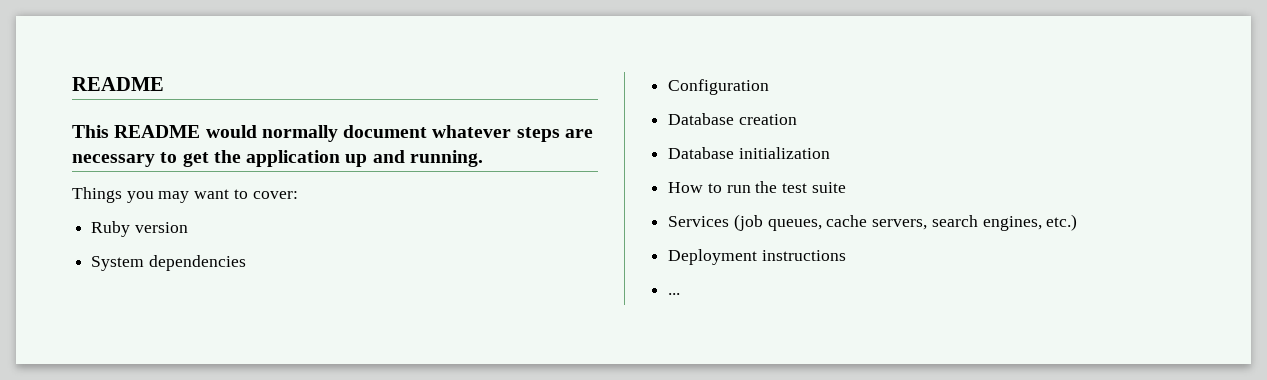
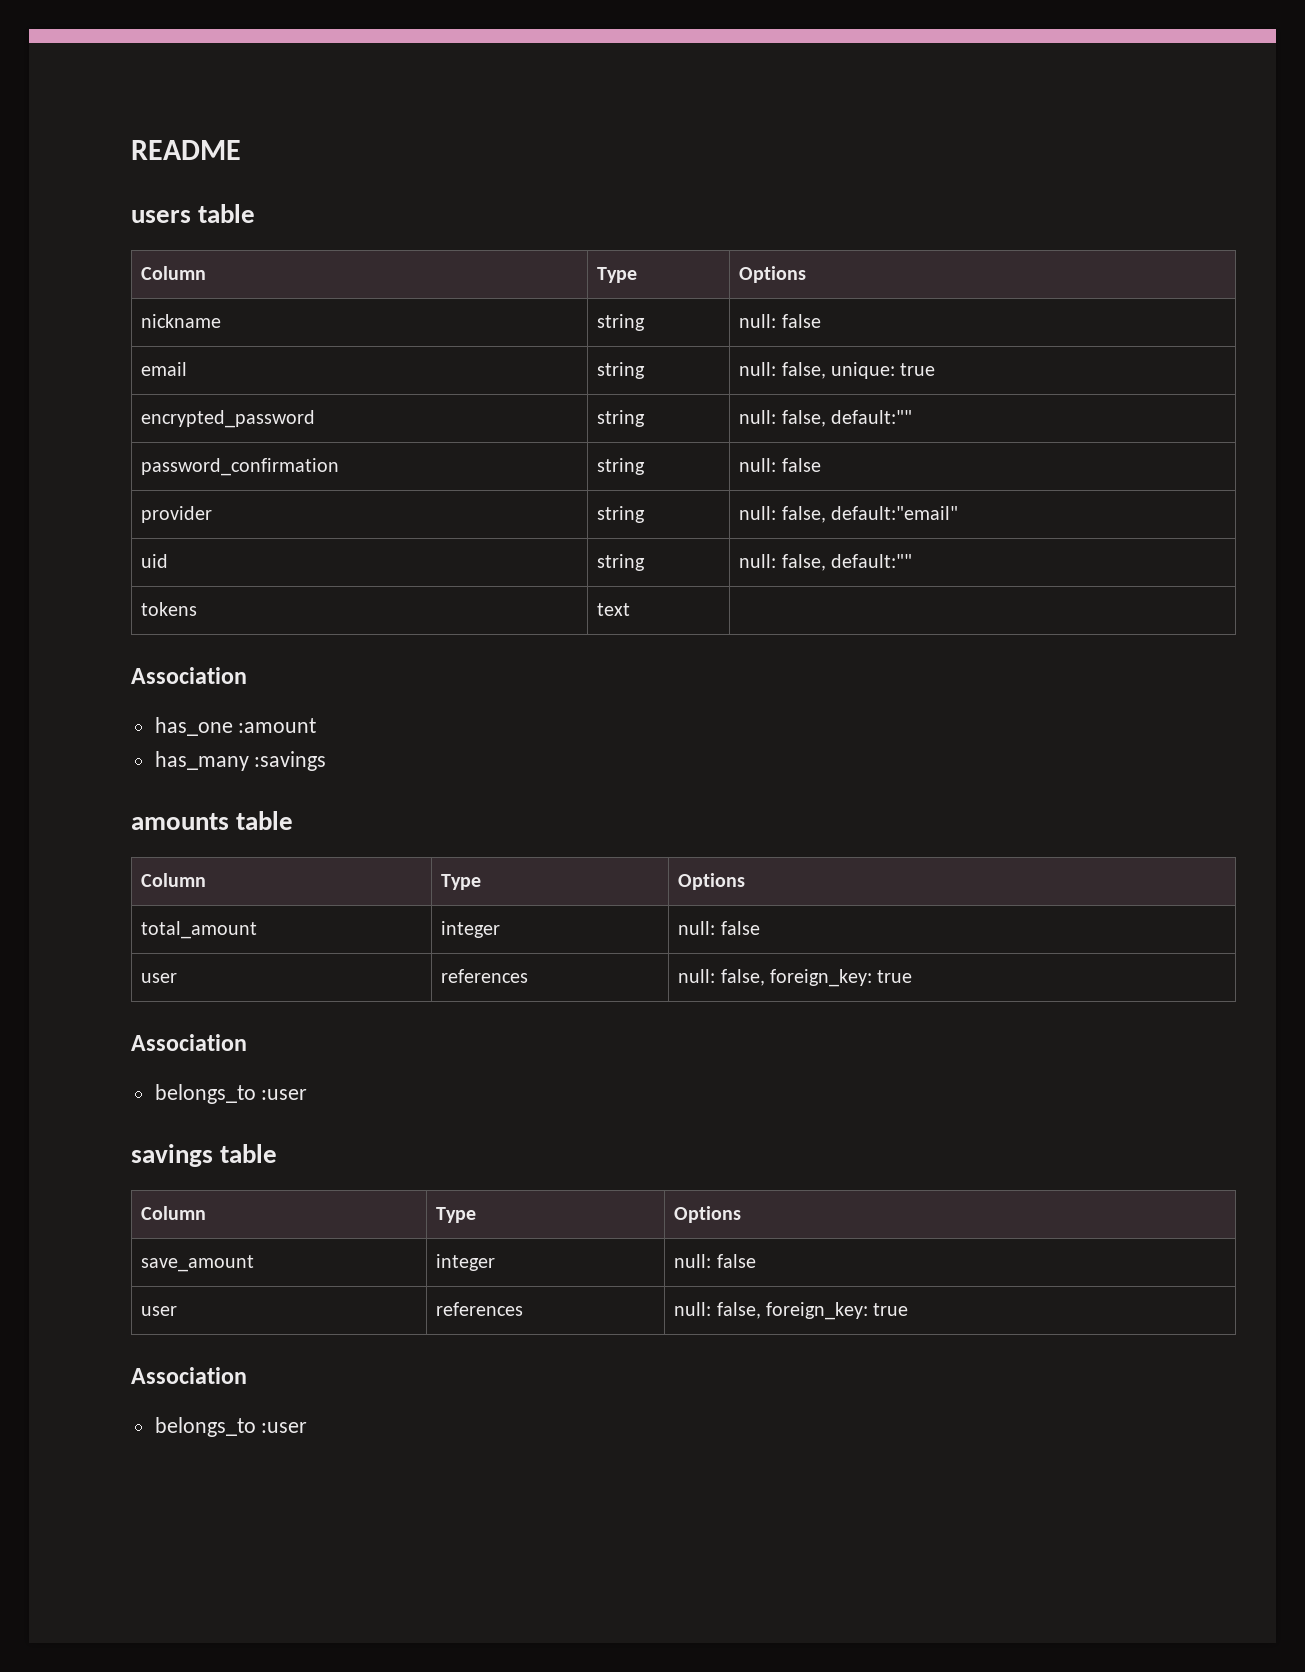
[72,125,593,142] [72,150,483,167] [72,187,298,203] [91,221,188,237] [91,255,246,271] [668,79,770,95] [668,113,797,125] [668,147,830,159] [668,181,846,193] [668,214,1078,231] [668,249,846,265] [668,293,681,295] This README would normally document whatever steps are necessary to get the application up and running. // Things you may want to cover: // Ruby version // System dependencies // Configuration // Database creation // Database initialization // How to run the test suite // Services (job queues, cache servers, search engines, etc.) // Deployment instructions // ... -> [131,204,256,223] [141,266,207,280] [597,267,638,283] [739,266,807,283] [141,314,222,328] [597,314,646,331] [739,314,821,328] [141,362,188,376] [597,362,646,379] [739,362,936,379] [141,410,316,428] [597,410,646,427] [739,410,912,427] [141,458,340,476] [597,458,646,475] [739,458,821,472] [141,506,213,523] [597,506,646,523] [739,506,958,523] [141,554,169,568] [597,554,646,571] [739,554,912,571] [141,602,198,616] [597,603,631,616] [131,667,247,684] [154,717,317,736] [154,751,327,771] [131,811,294,830] [141,873,207,887] [441,874,482,890] [678,873,746,890] [141,921,258,939] [441,921,501,938] [678,921,760,935] [141,973,178,983] [441,969,529,983] [678,969,913,987] [131,1034,247,1051] [154,1084,308,1104] [131,1144,278,1167] [141,1206,207,1220] [436,1207,477,1223] [674,1206,742,1223] [141,1255,255,1272] [436,1254,496,1271] [674,1254,756,1268] [141,1306,178,1316] [436,1302,524,1316] [674,1302,909,1320] [131,1367,247,1384] [154,1417,308,1437] users table // Column | Type | Options // nickname | string | null: false // email | string | null: false, unique: true // encrypted_password | string | null: false, default:"" // password_confirmation | string | null: false // provider | string | null: false, default:"email" // uid | string | null: false, default:"" // tokens | text | // Association // has_one :amount // has_many :savings // amounts table // Column | Type | Options // total_amount | integer | null: false // user | references | null: false, foreign_key: true // Association // belongs_to :user // savings table // Column | Type | Options // save_amount | integer | null: false // user | references | null: false, foreign_key: true // Association // belongs_to :user

